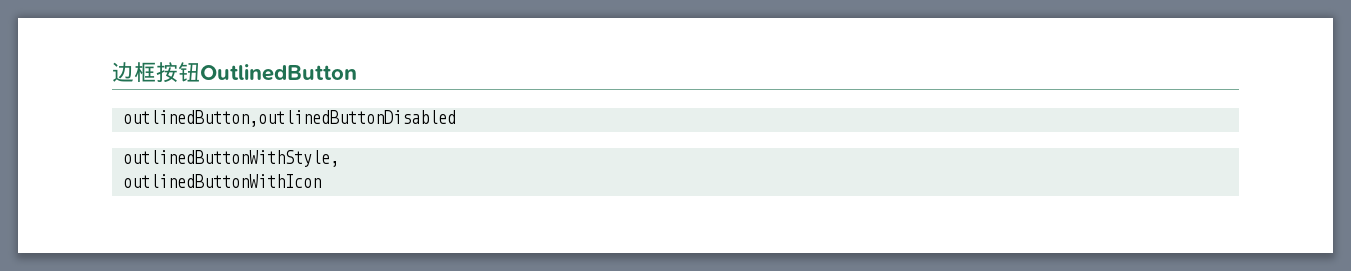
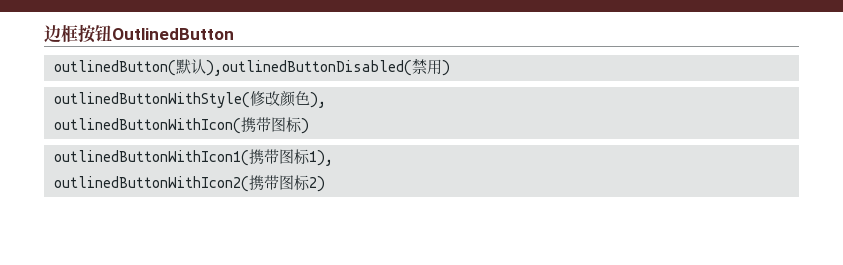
[123,110,457,127] [123,150,340,167] [123,174,322,188] outlinedButton,outlinedButtonDisabled // outlinedButtonWithStyle, // outlinedButtonWithIcon -> [53,58,450,76] [53,90,326,108] [53,117,309,134] [53,149,333,166] [53,175,325,192] outlinedButton(默认),outlinedButtonDisabled(禁用) // outlinedButtonWithStyle(修改颜色), // outlinedButtonWithIcon(携带图标) // outlinedButtonWithIcon1(携带图标1), // outlinedButtonWithIcon2(携带图标2)

